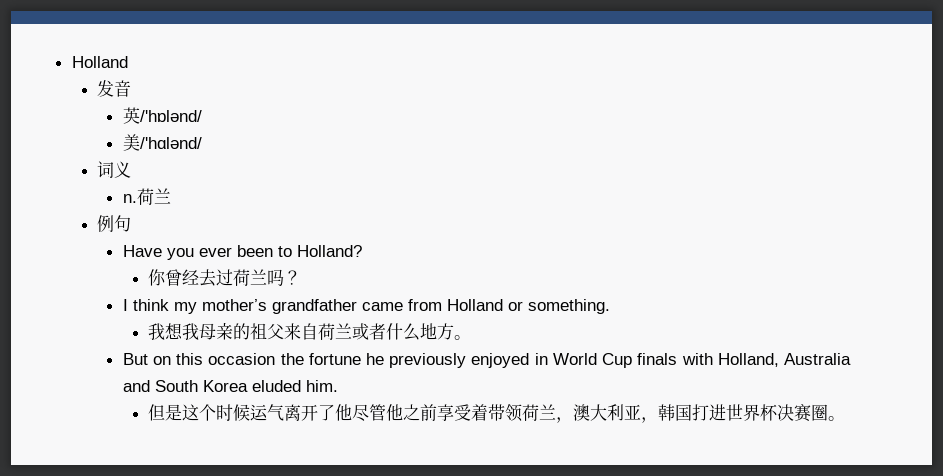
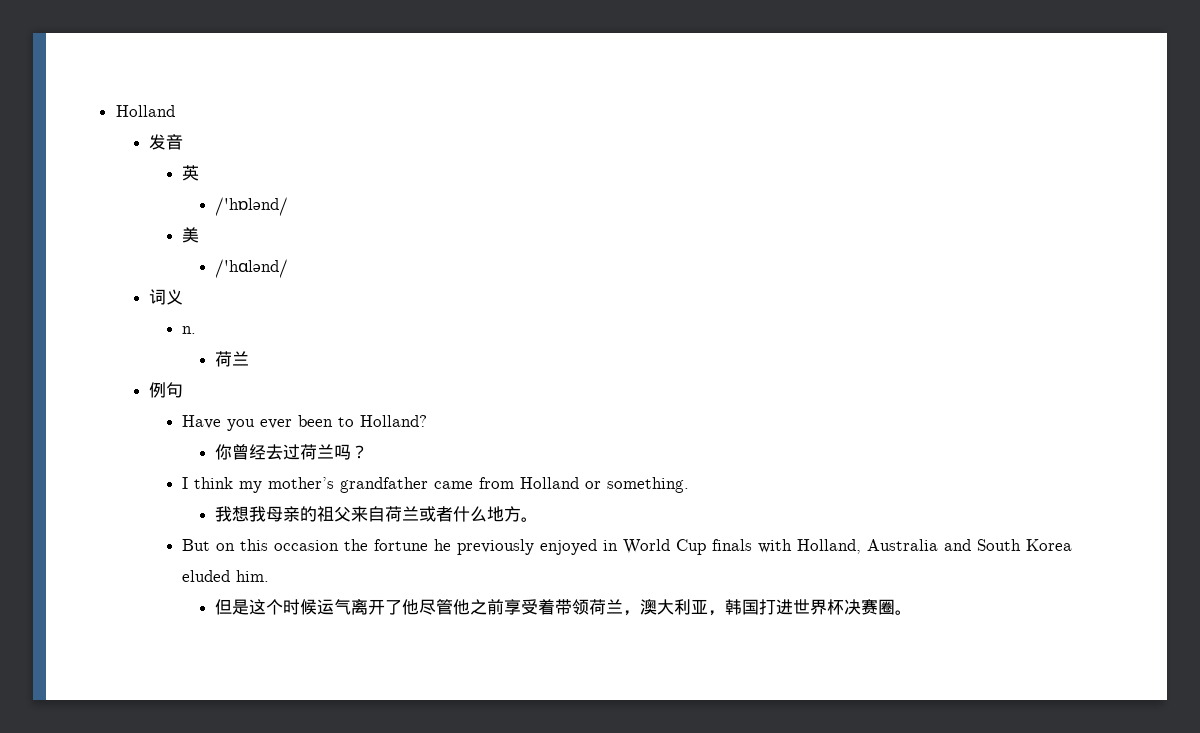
(140, 115) none -> (200, 173) //
(140, 142) none -> (200, 235) //
(137, 198) none -> (197, 330) //

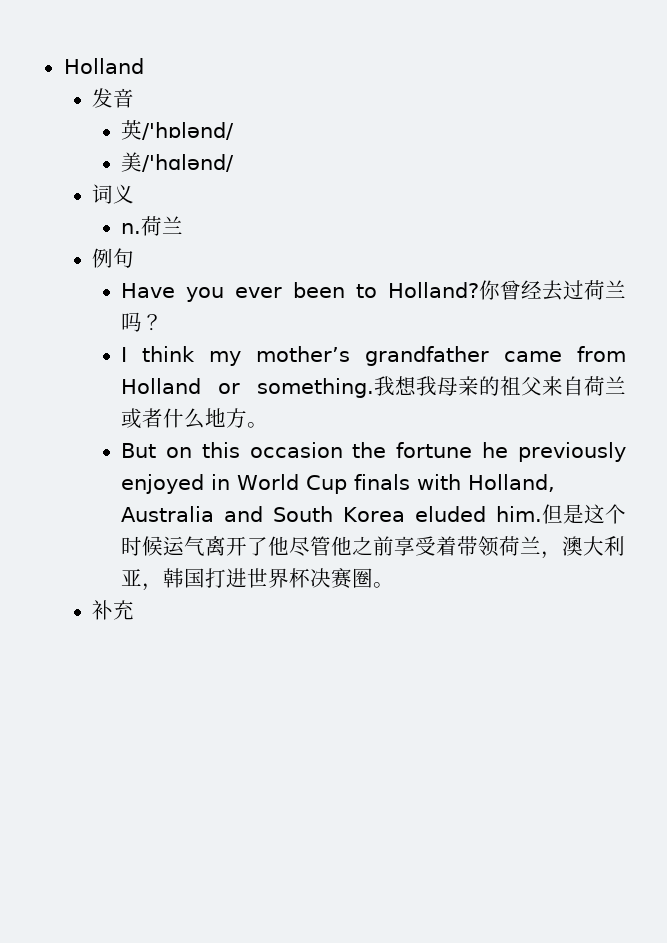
(200, 173) // -> (143, 130) none
(200, 235) // -> (143, 162) none
(197, 330) // -> (142, 228) none
(428, 421) // -> (479, 290) none
(690, 485) // -> (374, 388) none
(270, 576) // -> (542, 514) none
(913, 612) none -> [92,600,135,620] // 补充

